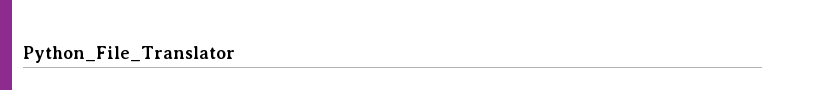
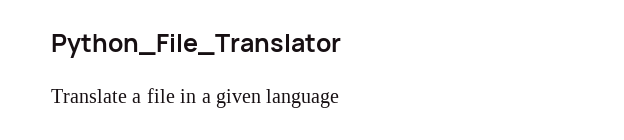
(235, 54) none -> [51,88,340,108] // Translate a file in a given language

